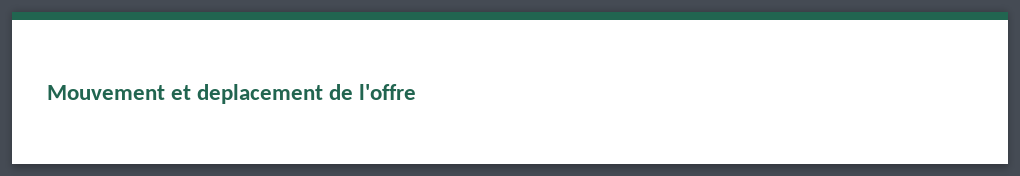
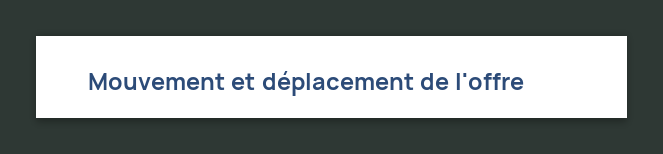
[197,84,324,104] deplacement -> [261,71,414,96] déplacement

